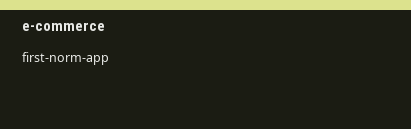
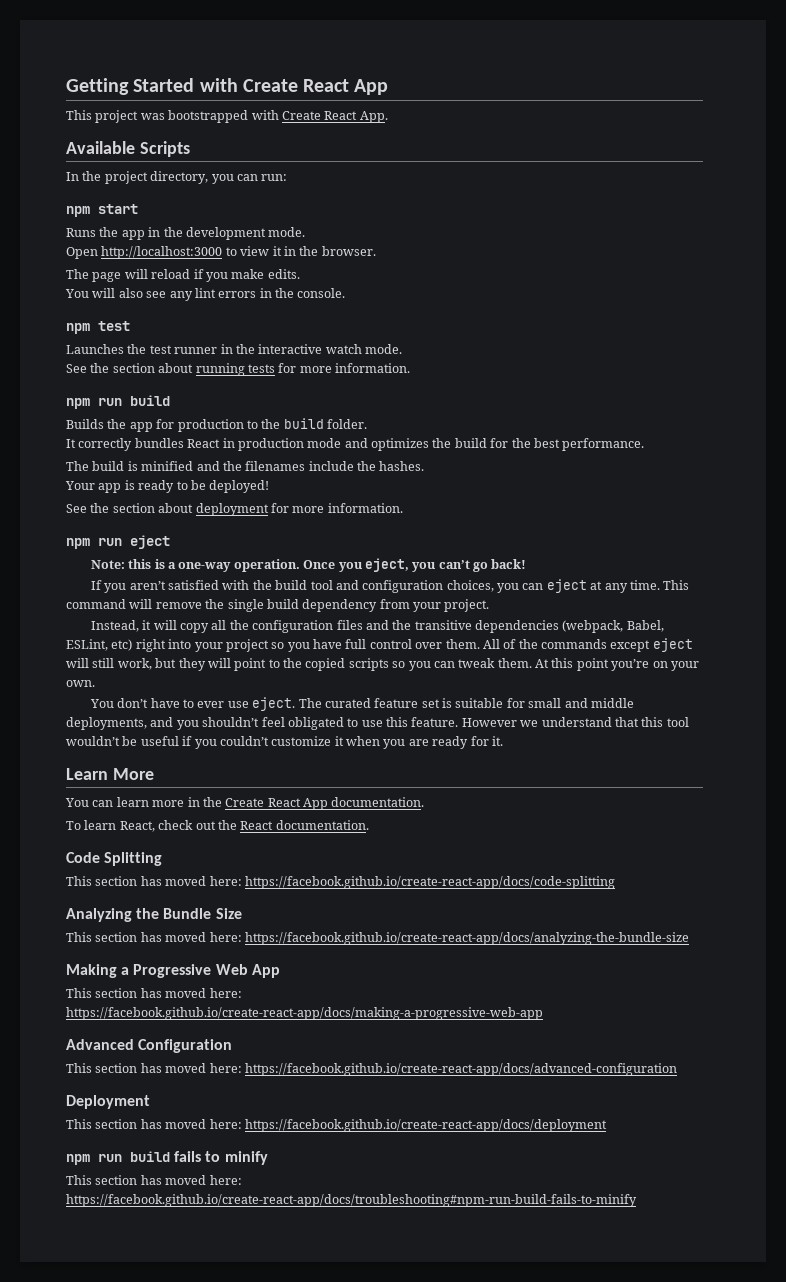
[22,22,105,31] [22,52,109,65] e-commerce // first-norm-app -> [66,78,389,95] [66,110,388,123] [66,141,190,157] [66,171,288,184] [66,204,138,217] [66,227,306,240] [66,246,376,259] [66,269,300,282] [65,288,346,301] [66,321,130,334] [66,344,402,354] [66,363,410,376] [66,395,170,409] [66,418,367,432] [66,438,645,451] [66,461,425,471] [65,480,270,493] [66,503,403,516] [66,535,170,549] [90,558,527,572] [90,579,690,593] [66,599,490,612] [90,620,664,633] [66,638,693,652] [66,658,699,671] [66,680,95,687] [89,697,634,711] [66,717,689,730] [66,736,503,749] [66,768,154,780] [65,797,425,810] [66,820,369,832] [66,852,163,866] [66,876,615,889] [66,908,242,922] [66,932,689,945] [66,964,280,978] [66,988,242,998] [66,1007,543,1020] [66,1039,233,1053] [66,1063,677,1076] [66,1095,150,1109] [66,1119,607,1132] [66,1151,268,1165] [66,1175,242,1185] [66,1194,637,1207] Getting Started with Create React App // This project was bootstrapped with Create React App. // Available Scripts // In the project directory, you can run: // npm start // Runs the app in the development mode. // Open http://localhost:3000 to view it in the browser. // The page will reload if you make edits. // You will also see any lint errors in the console. // npm test // Launches the test runner in the interactive watch mode. // See the section about running tests for more information. // npm run build // Builds the app for production to the build folder. // It correctly bundles React in production mode and optimizes the build for the best performance. // The build is minified and the filenames include the hashes. // Your app is ready to be deployed! // See the section about deployment for more information. // npm run eject // Note: this is a one-way operation. Once you eject, you can’t go back! // If you aren’t satisfied with the build tool and configuration choices, you can eject at any time. This command will remove the single build dependency from your project. // Instead, it will copy all the configuration files and the transitive dependencies (webpack, Babel, ESLint, etc) right into your project so you have full control over them. All of the commands except eject will still work, but they will point to the copied scripts so you can tweak them. At this point you’re on your own. // You don’t have to ever use eject. The curated feature set is suitable for small and middle deployments, and you shouldn’t feel obligated to use this feature. However we understand that this tool wouldn’t be useful if you couldn’t customize it when you are ready for it. // Learn More // You can learn more in the Create React App documentation. // To learn React, check out the React documentation. // Code Splitting // This section has moved here: https://facebook.github.io/create-react-app/docs/code-splitting // Analyzing the Bundle Size // This section has moved here: https://facebook.github.io/create-react-app/docs/analyzing-the-bundle-size // Making a Progressive Web App // This section has moved here: https://facebook.github.io/create-react-app/docs/making-a-progressive-web-app // Advanced Configuration // This section has moved here: https://facebook.github.io/create-react-app/docs/advanced-configuration // Deployment // This section has moved here: https://facebook.github.io/create-react-app/docs/deployment // npm run build fails to minify // This section has moved here: https://facebook.github.io/create-react-app/docs/troubleshooting#npm-run-build-fails-to-minify

